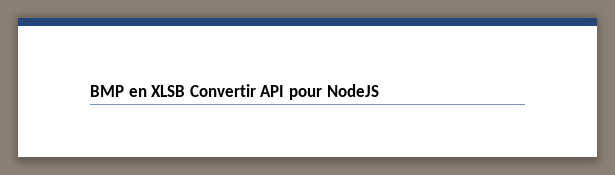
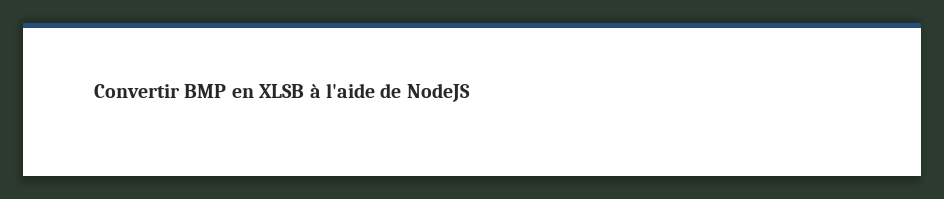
(90, 91) none -> [94,84,180,98] Convertir
[189,84,322,100] Convertir API pour -> [309,83,402,98] à l'aide de

